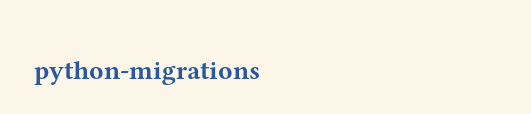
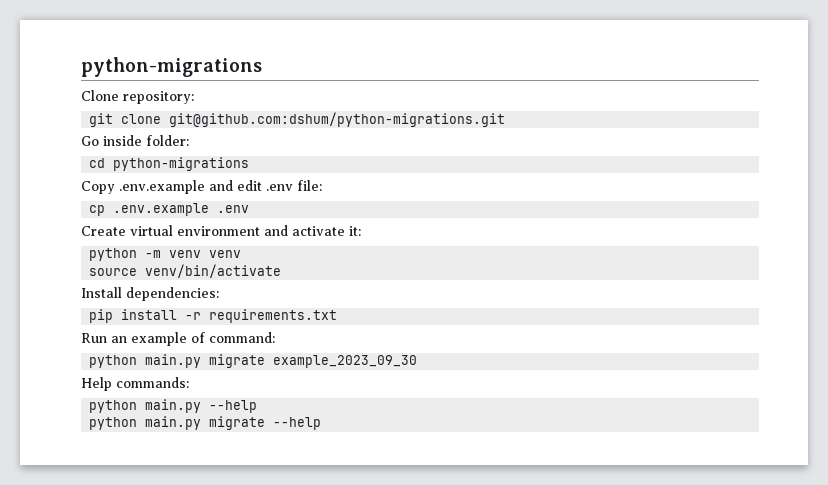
[34,61,260,85] python-migrations -> [81,57,262,77] [81,90,194,104] [89,112,506,127] [81,135,189,146] [89,157,250,171] [81,180,322,194] [89,203,250,216] [81,225,361,236] [89,248,242,261] [89,264,282,278] [81,287,219,301] [89,309,338,323] [81,332,275,346] [89,354,418,368] [81,377,189,391] [89,399,258,413] [89,416,322,430] python-migrations // Clone repository: // git clone git@github.com:dshum/python-migrations.git // Go inside folder: // cd python-migrations // Copy .env.example and edit .env file: // cp .env.example .env // Create virtual environment and activate it: // python -m venv venv // source venv/bin/activate // Install dependencies: // pip install -r requirements.txt // Run an example of command: // python main.py migrate example_2023_09_30 // Help commands: // python main.py --help // python main.py migrate --help

